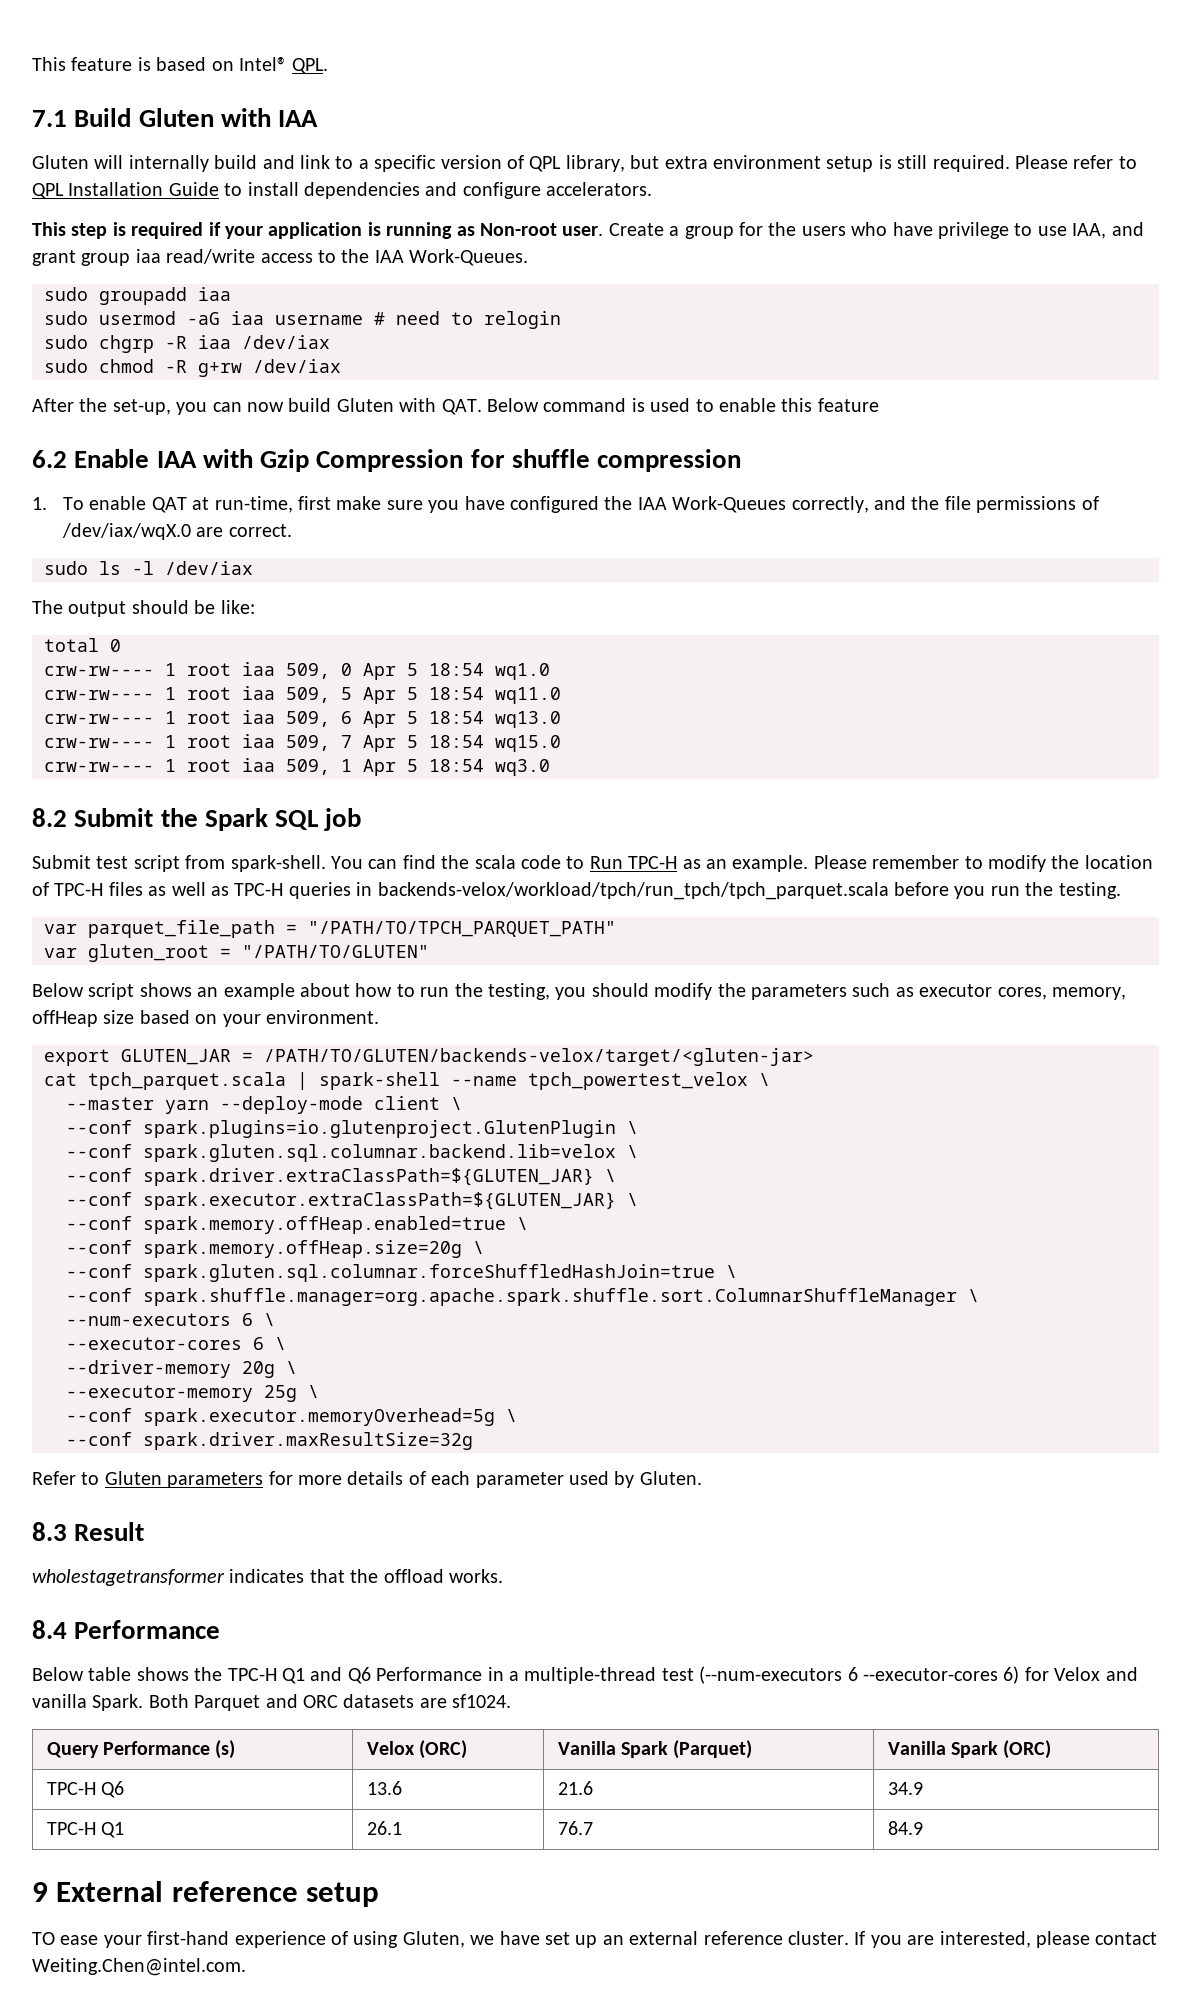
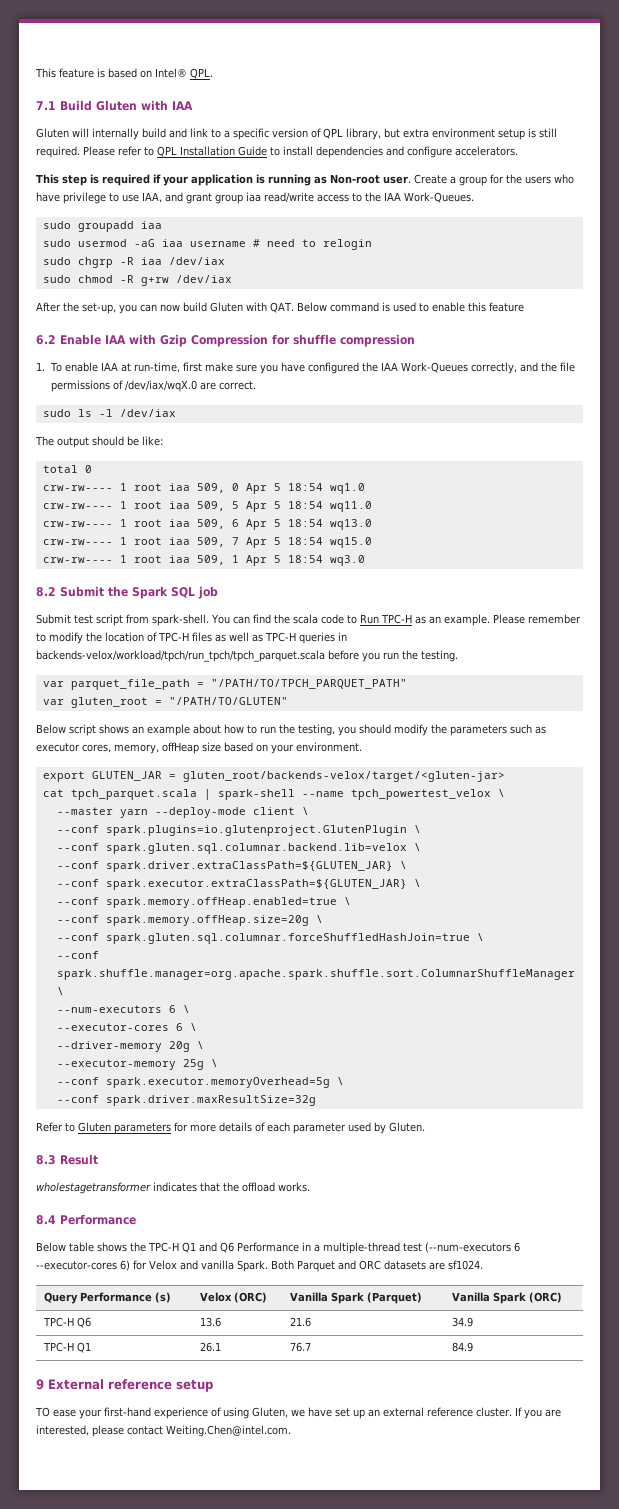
[151,497,187,513] QAT -> [101,362,119,371] IAA
[264,1048,814,1066] /PATH/TO/GLUTEN/backends-velox/target/<gluten-jar> -> [182,771,505,782] gluten_root/backends-velox/target/<gluten-jar>

